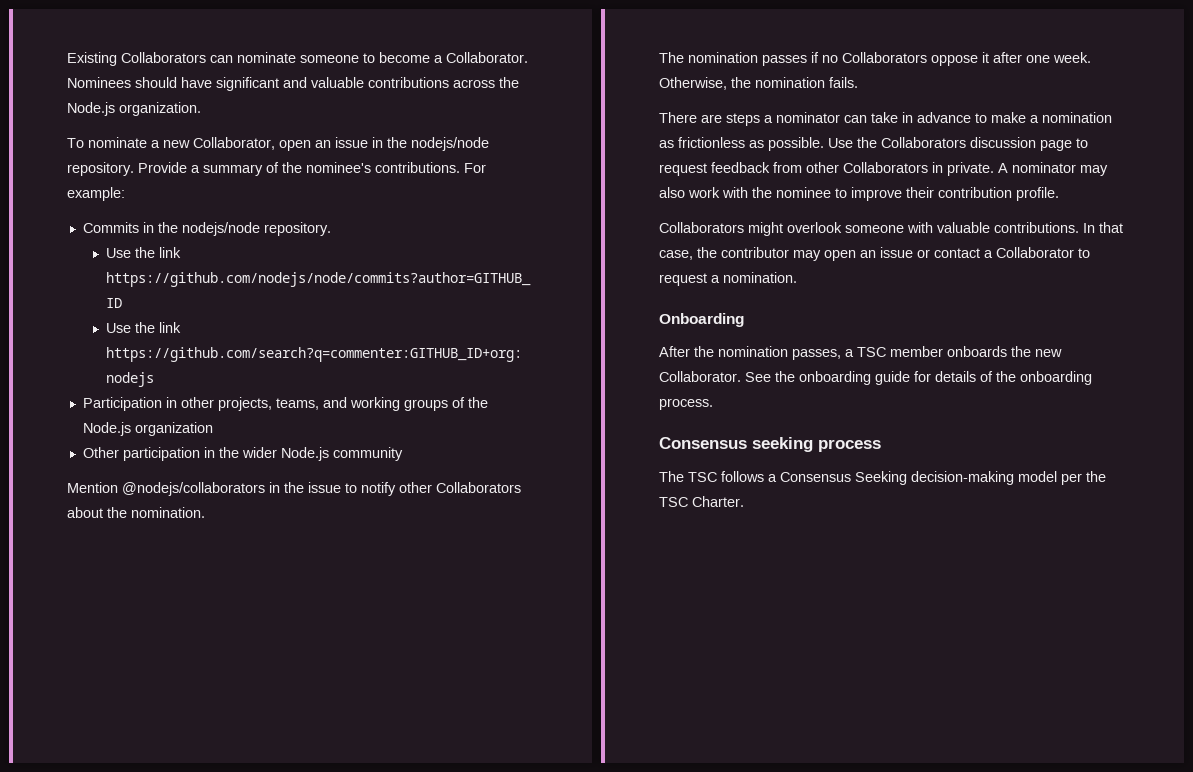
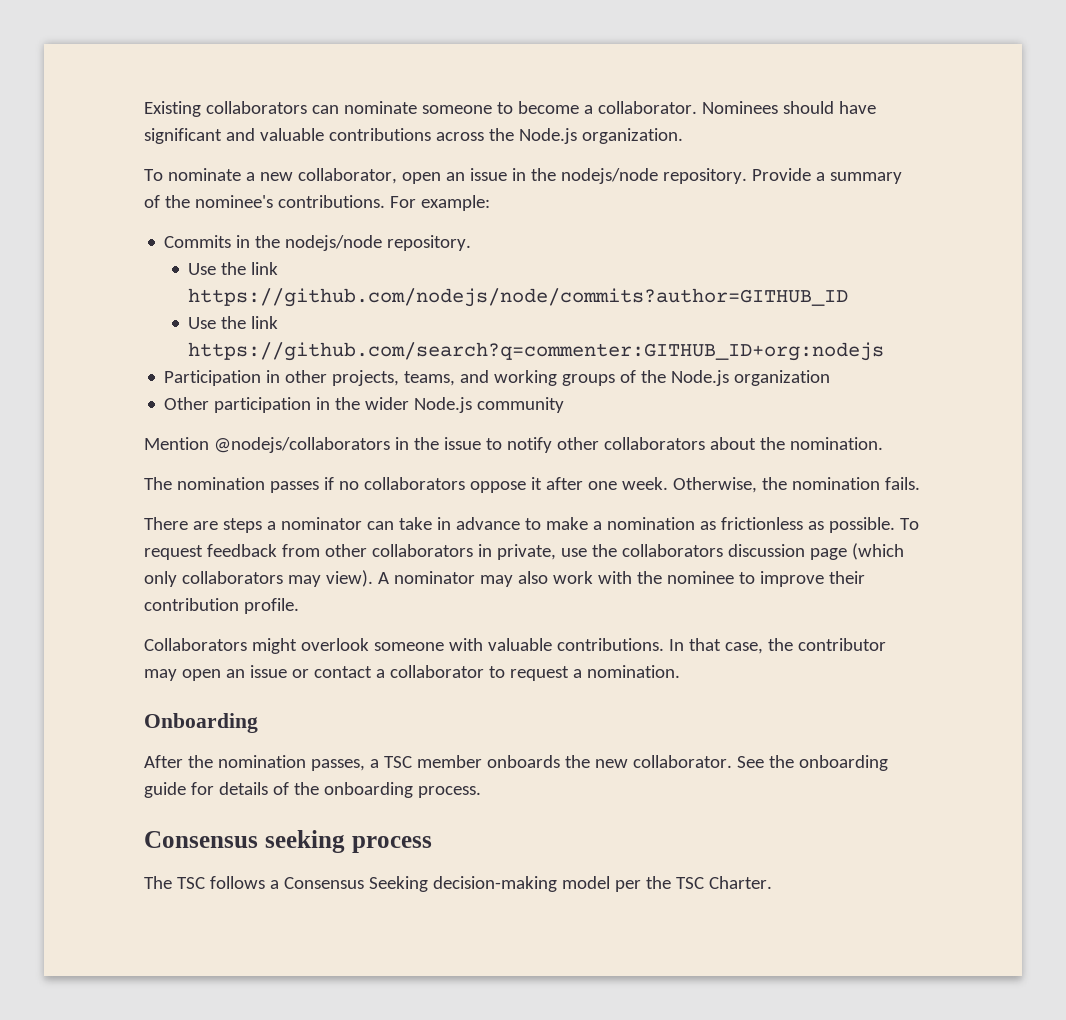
[121,52,206,63] Collaborators -> [205,101,307,114] collaborators
[446,52,528,63] Collaborator. -> [597,101,697,114] collaborator.
[193,137,275,150] Collaborator, -> [297,168,397,184] collaborator,
[436,482,521,493] Collaborators -> [603,437,705,450] collaborators
[842,52,927,63] Collaborators -> [363,477,465,490] collaborators
[828,137,1088,151] [659,162,994,176] Use the Collaborators discussion page to request feedback from other Collaborators in private. -> [899,518,919,530] [144,543,904,560] [144,570,373,587] To request feedback from other collaborators in private, use the collaborators discussion page (which only collaborators may view).
[996,247,1074,258] Collaborator -> [389,665,484,678] collaborator
[659,371,741,382] Collaborator. -> [632,755,732,768] collaborator.

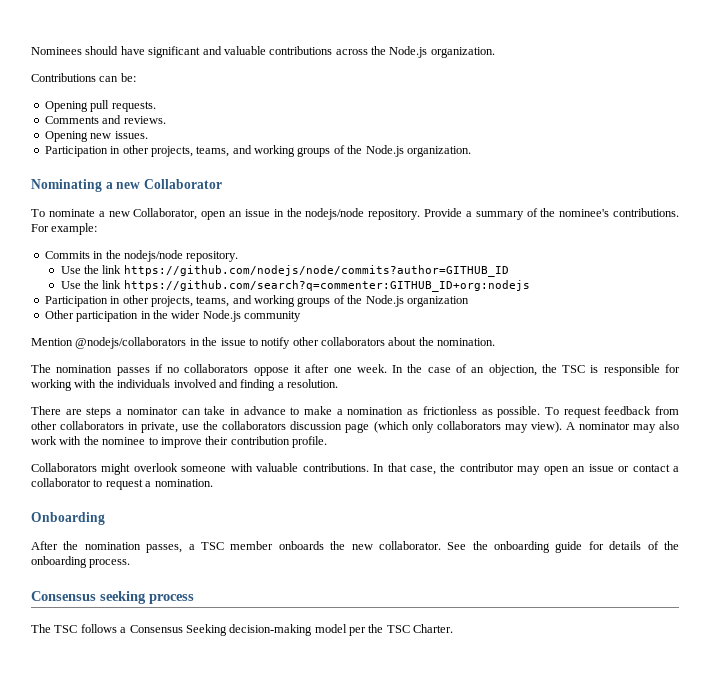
[144,101,697,117] Existing collaborators can nominate someone to become a collaborator. -> (31, 51) none
(683, 136) none -> [31,73,136,82] [44,100,156,112] [44,115,166,124] [44,131,148,142] [44,145,471,157] [31,179,222,192] // Contributions can be: // Opening pull requests. // Comments and reviews. // Opening new issues. // Participation in other projects, teams, and working groups of the Node.js organization. // Nominating a new Collaborator
[297,168,397,184] collaborator, -> [133,208,198,220] Collaborator,
[672,477,920,493] Otherwise, the nomination fails. -> [392,364,680,376] [31,379,338,391] In the case of an objection, the TSC is responsible for working with the individuals involved and finding a resolution.

